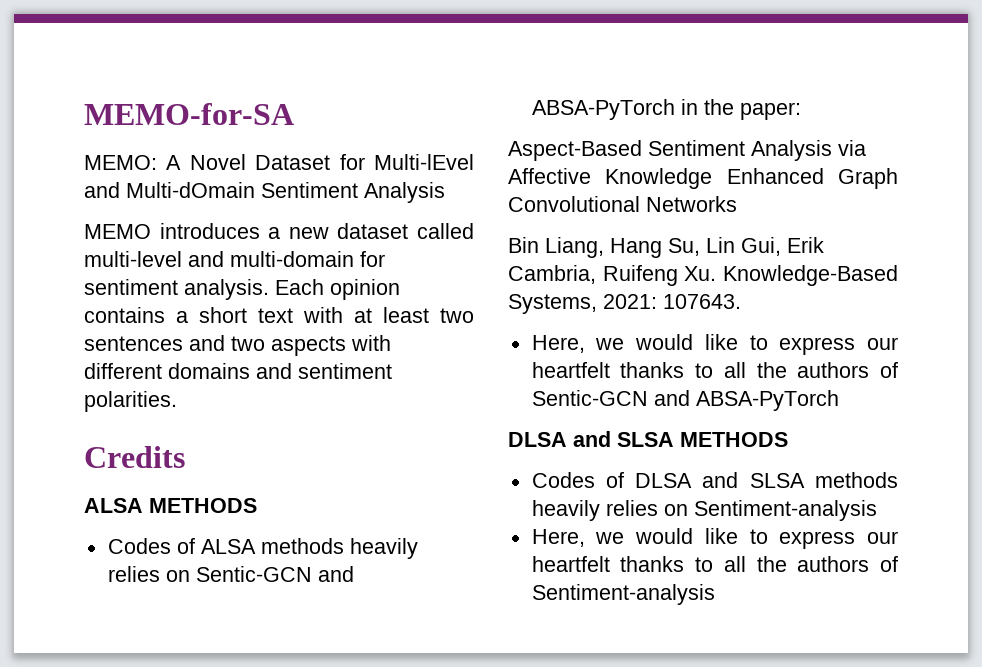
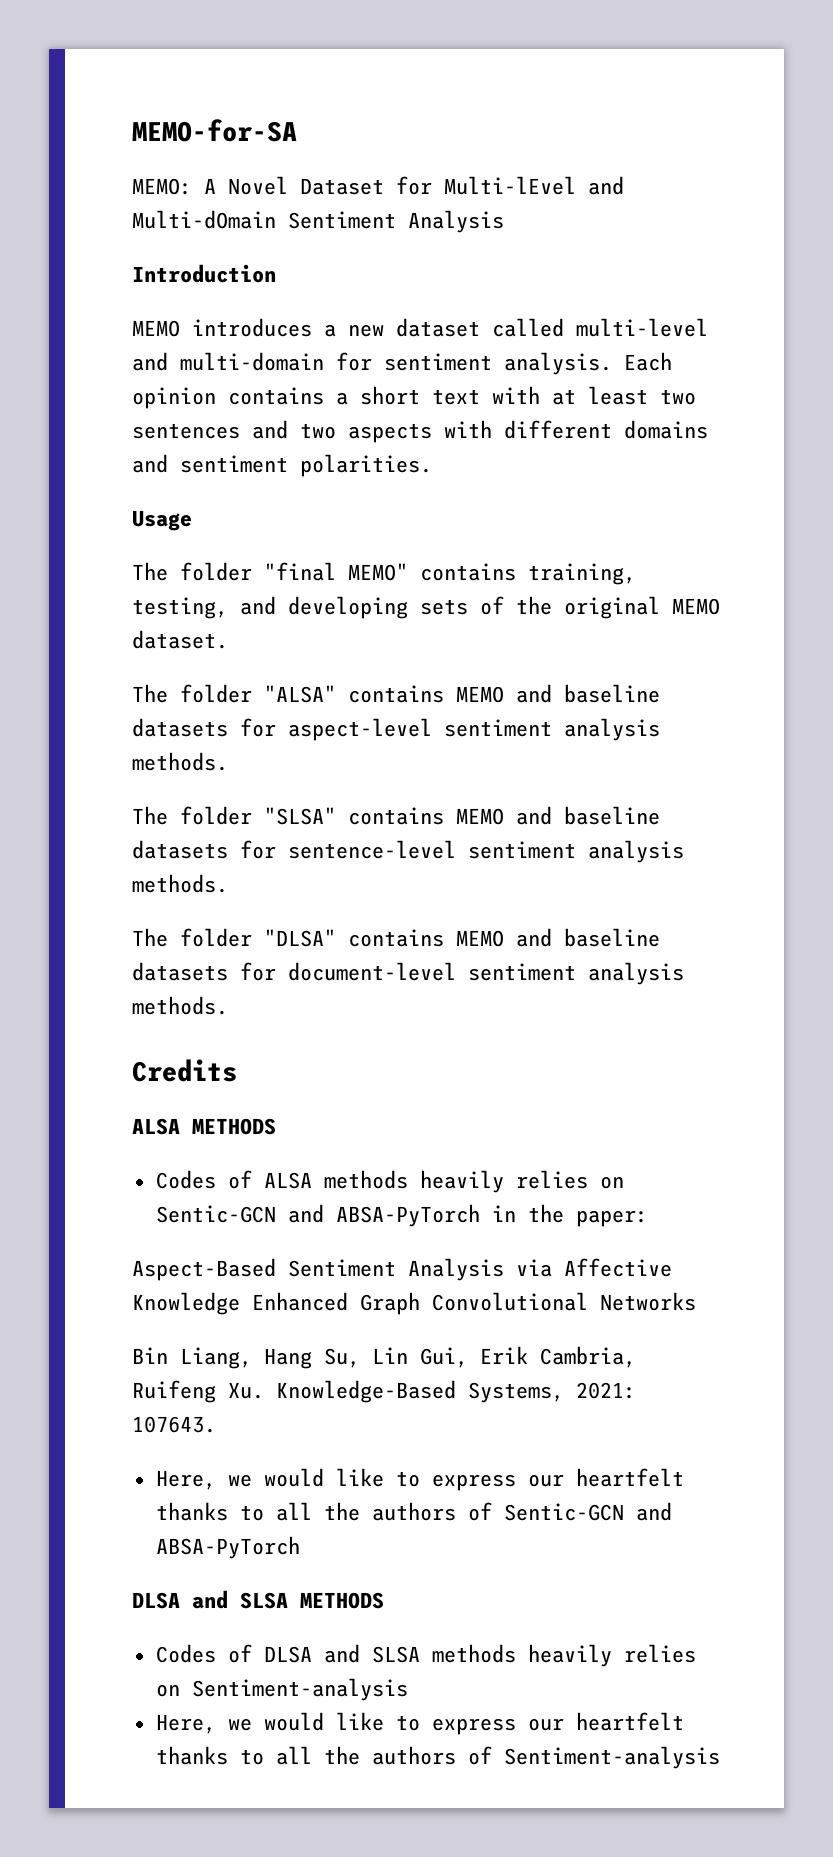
(445, 192) none -> [132,264,276,283] // Introduction
(177, 401) none -> [132,510,192,531] [132,562,636,585] [132,596,720,619] [132,630,228,649] [132,684,660,703] [132,718,660,741] [132,752,228,771] [132,806,660,825] [132,840,684,863] [132,874,228,893] [132,928,660,947] [132,962,684,985] [132,996,228,1015] // Usage // The folder "final MEMO" contains training, testing, and developing sets of the original MEMO dataset. // The folder "ALSA" contains MEMO and baseline datasets for aspect-level sentiment analysis methods. // The folder "SLSA" contains MEMO and baseline datasets for sentence-level sentiment analysis methods. // The folder "DLSA" contains MEMO and baseline datasets for document-level sentiment analysis methods.

